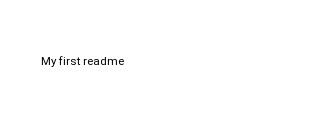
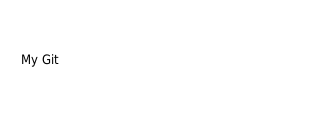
[58,56,125,65] first readme -> [42,54,59,65] Git

